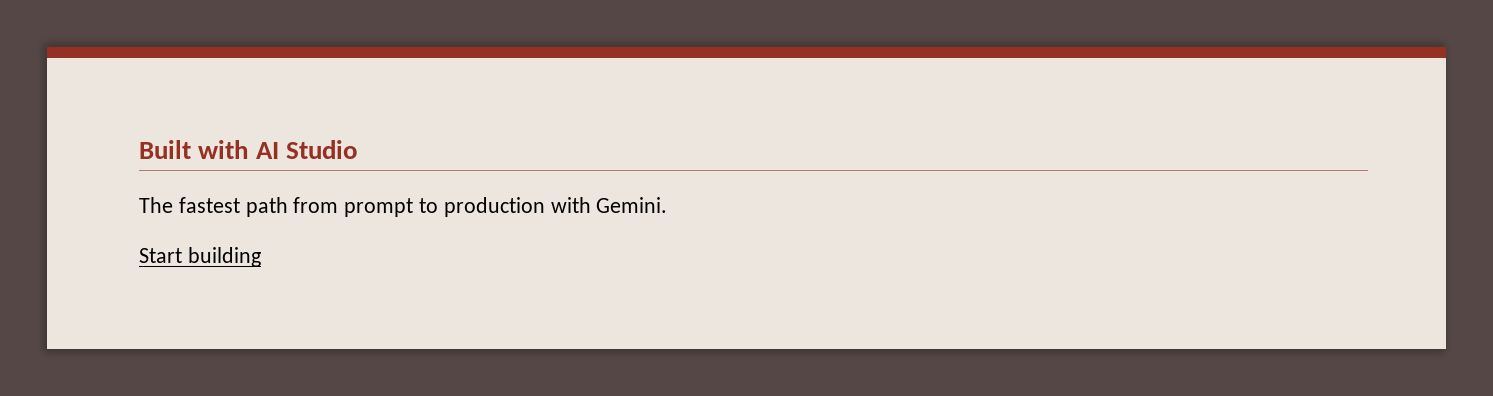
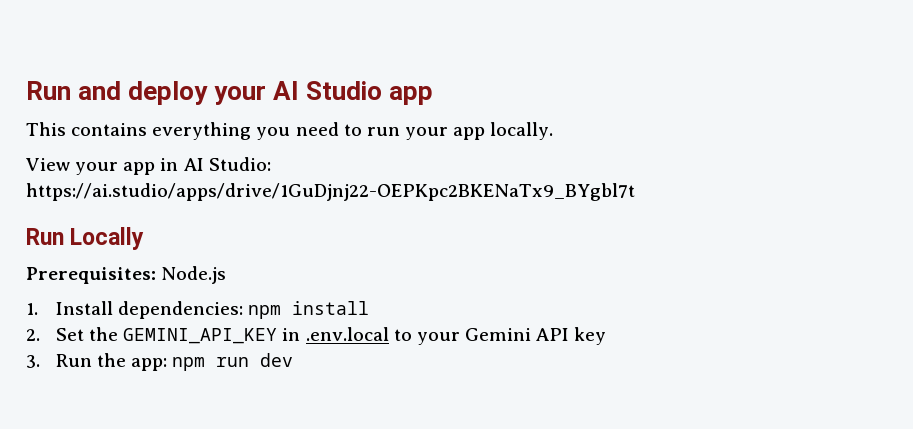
[139,140,358,159] [139,197,668,217] [139,247,261,267] Built with AI Studio // The fastest path from prompt to production with Gemini. // Start building -> [26,81,434,105] [26,122,554,140] [26,157,271,175] [26,183,635,201] [26,227,145,250] [26,266,227,284] [26,301,370,319] [26,327,607,345] [26,353,294,371] Run and deploy your AI Studio app // This contains everything you need to run your app locally. // View your app in AI Studio: https://ai.studio/apps/drive/1GuDjnj22-OEPKpc2BKENaTx9_BYgbl7t // Run Locally // Prerequisites: Node.js // 1. Install dependencies: npm install // 2. Set the GEMINI_API_KEY in .env.local to your Gemini API key // 3. Run the app: npm run dev

